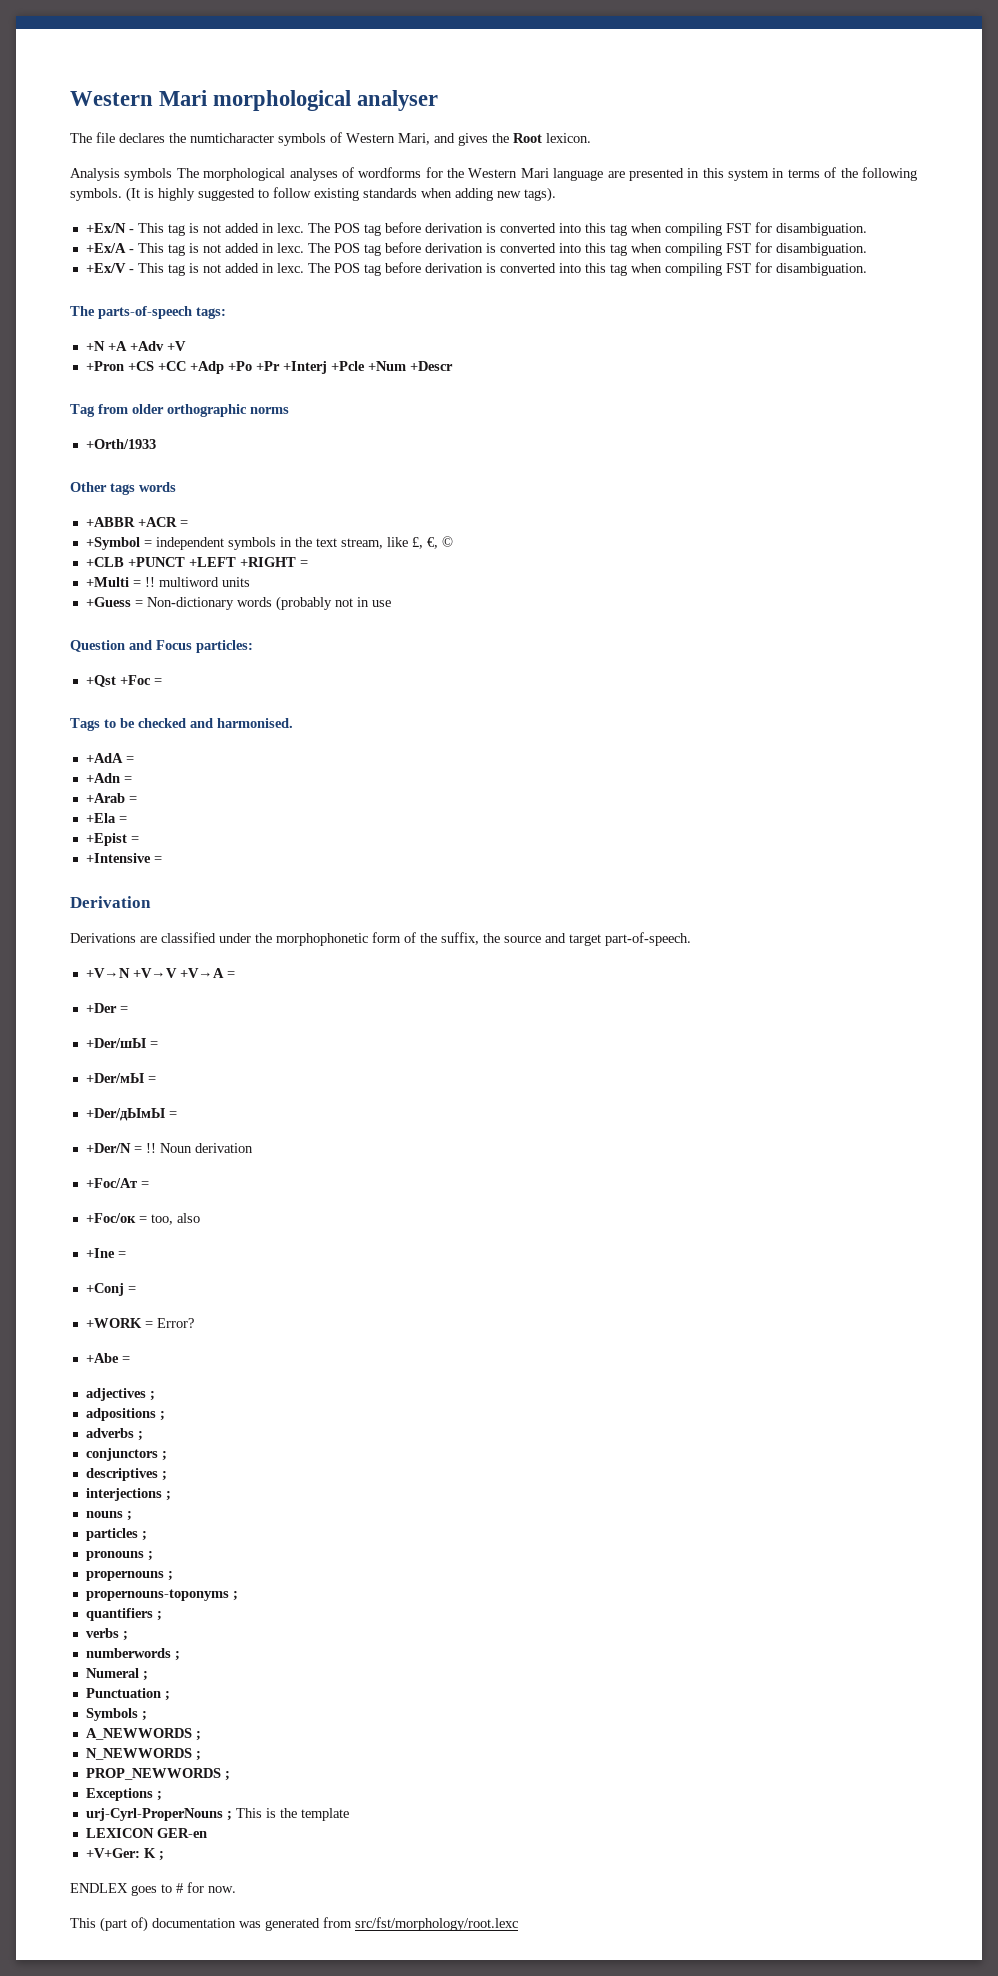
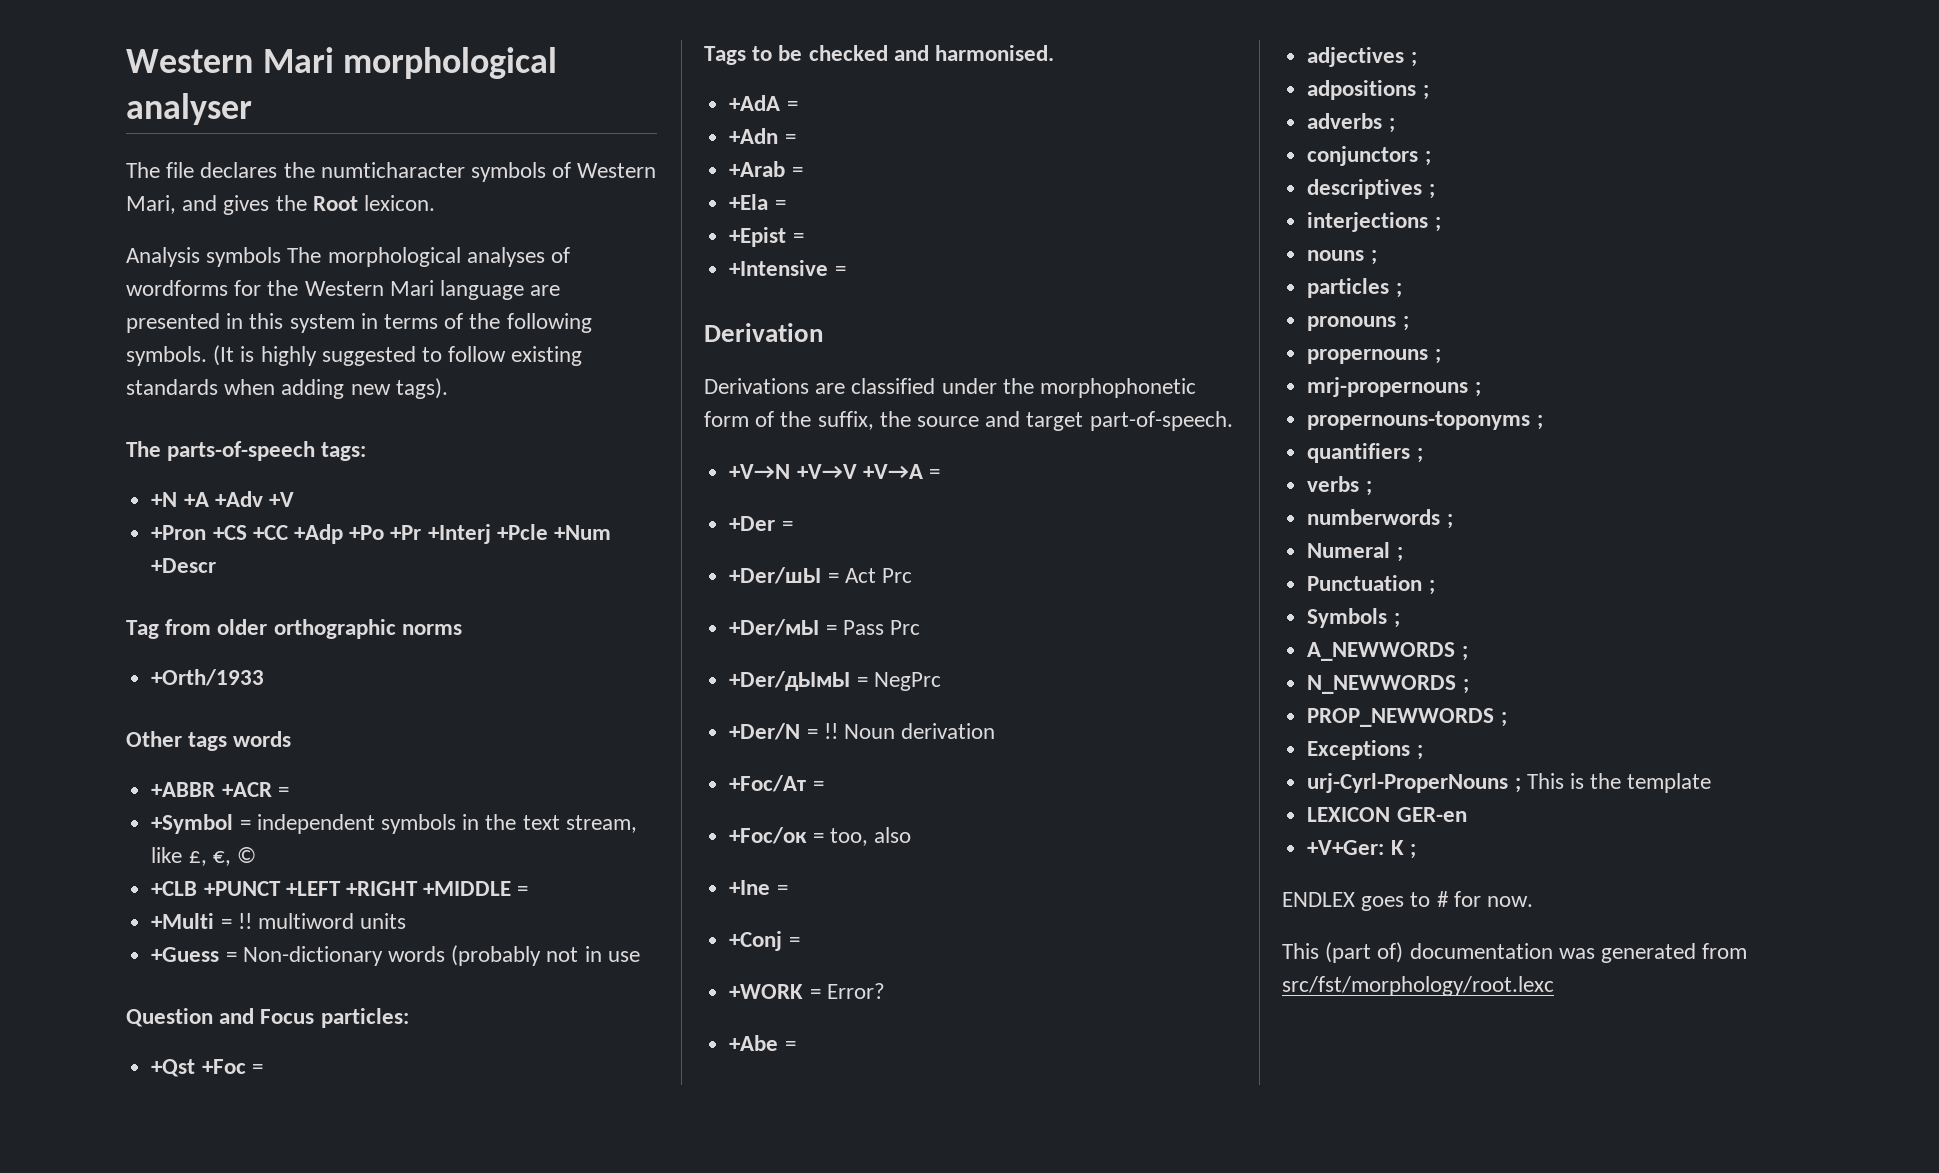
[85,222,867,236] [85,242,867,256] [85,262,867,276] // +Ex/N - This tag is not added in lexc. The POS tag before derivation is converted into this tag when compiling FST for disambiguation. // +Ex/A - This tag is not added in lexc. The POS tag before derivation is converted into this tag when compiling FST for disambiguation. // +Ex/V - This tag is not added in lexc. The POS tag before derivation is converted into this tag when compiling FST for disambiguation. -> (448, 388) none
(296, 562) none -> [423,881,512,896] +MIDDLE
(158, 1044) none -> [844,568,912,583] Act Prc
(156, 1079) none -> [842,620,920,635] Pass Prc
(177, 1114) none -> [873,672,941,691] NegPrc
(173, 1576) none -> [1307,377,1481,397] // mrj-propernouns ;

